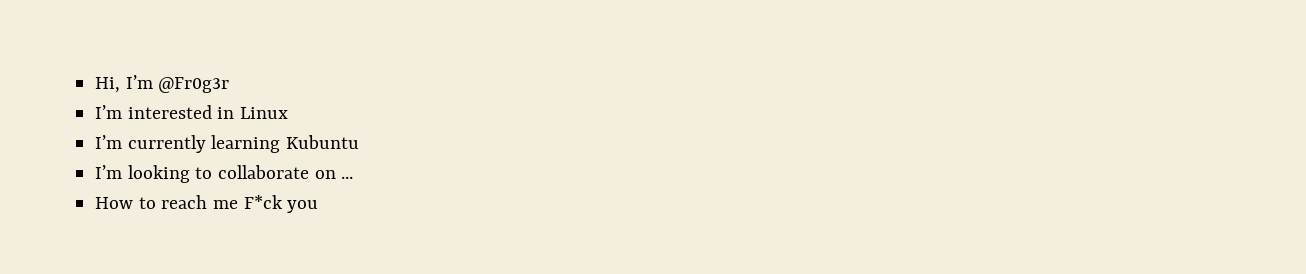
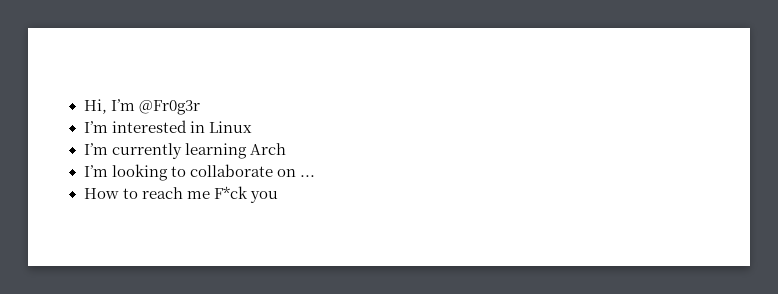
[286,135,360,149] Kubuntu -> [249,143,286,155] Arch

